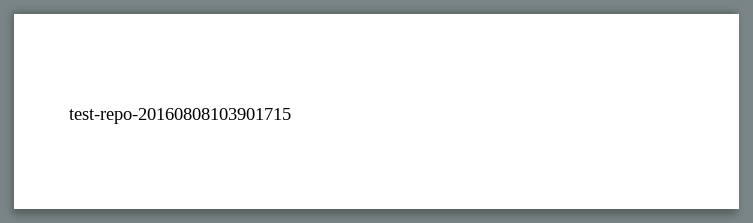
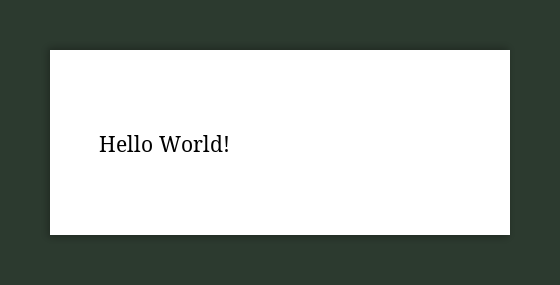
[69,108,291,124] test-repo-20160808103901715 -> [99,135,230,152] Hello World!

